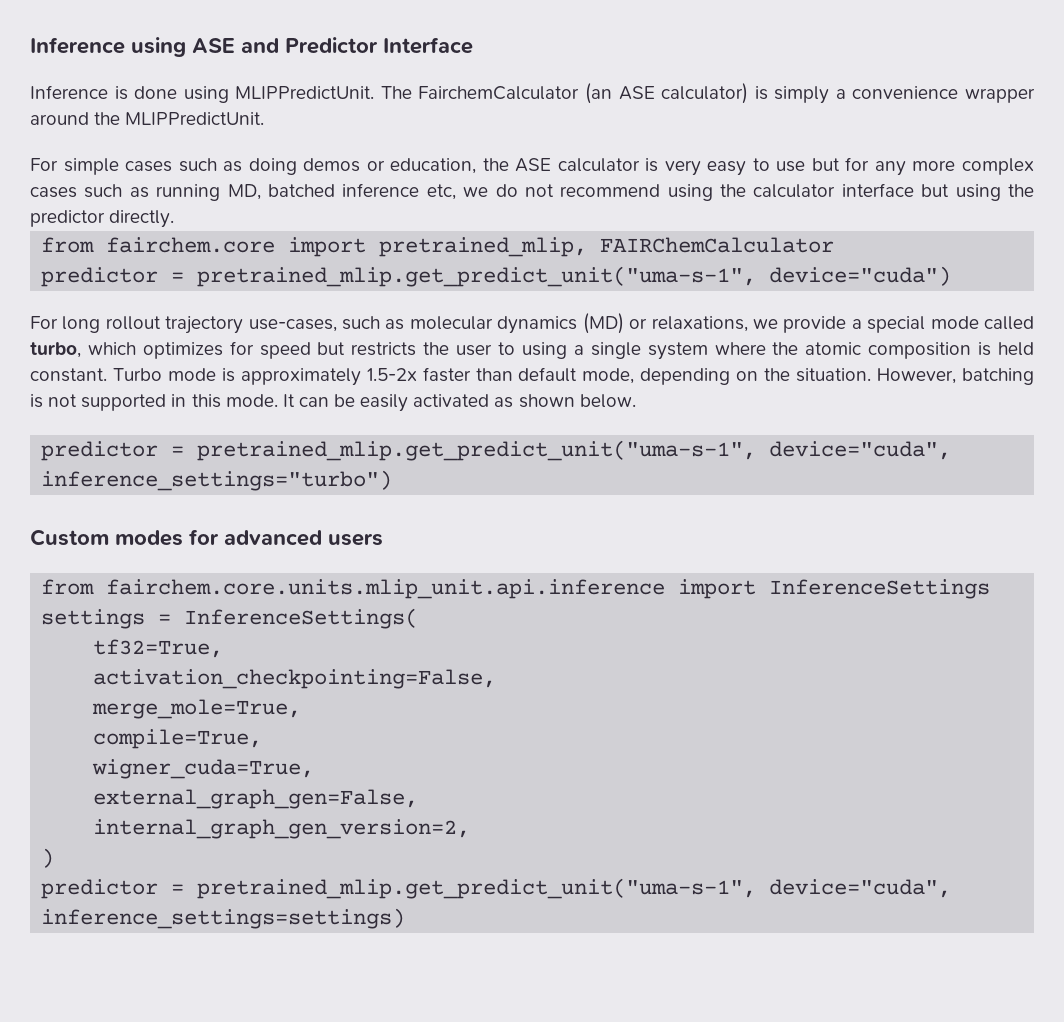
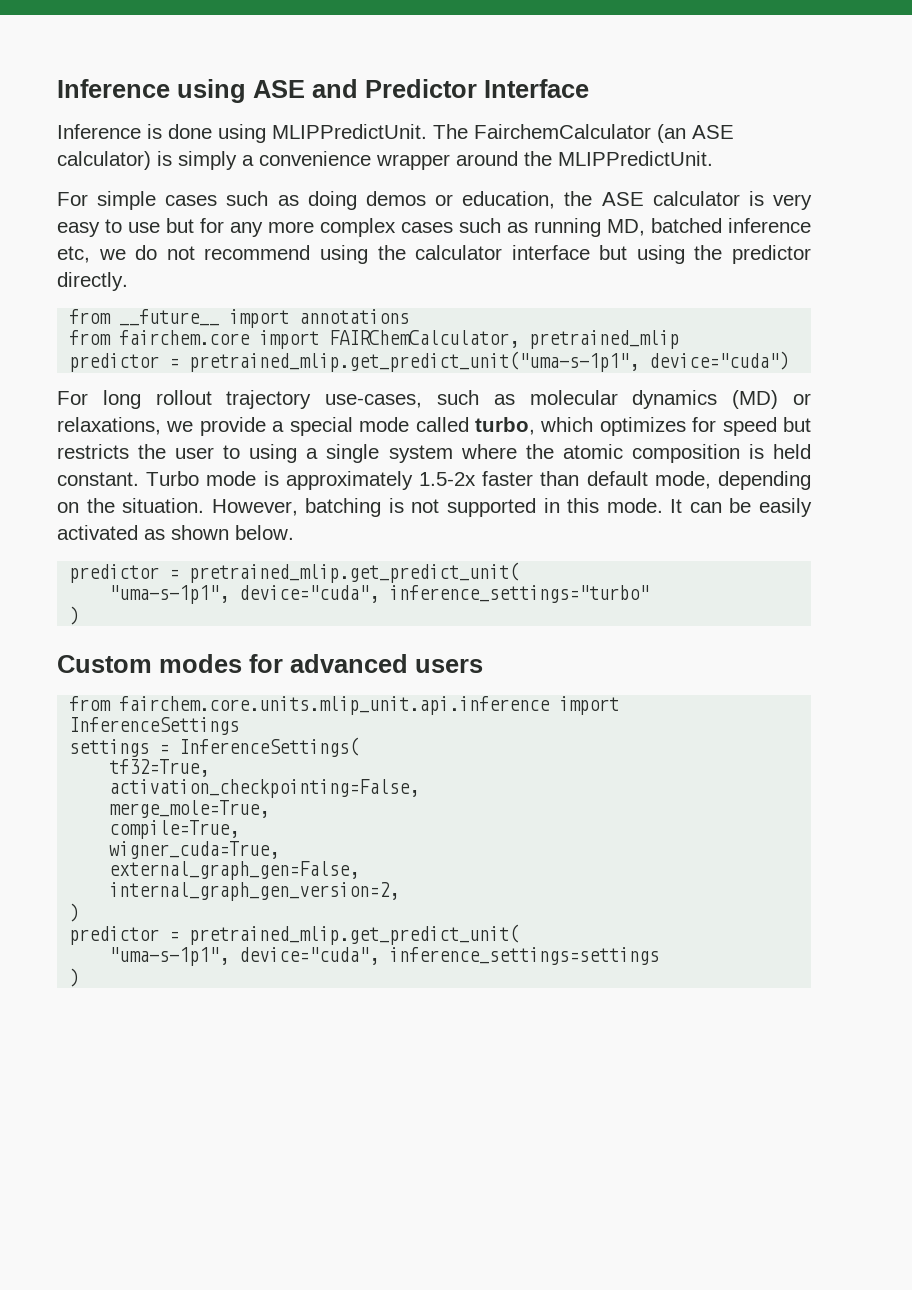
(175, 219) none -> [69,309,410,328] // from __future__ import annotations
[379,237,835,257] [41,266,757,287] pretrained_mlip, FAIRChemCalculator // predictor = pretrained_mlip.get_predict_unit("uma-s-1", -> [329,330,680,349] [69,351,640,372] FAIRChemCalculator, pretrained_mlip // predictor = pretrained_mlip.get_predict_unit("uma-s-1p1",
[197,440,952,461] [41,470,393,491] pretrained_mlip.get_predict_unit("uma-s-1", device="cuda", inference_settings="turbo") -> [189,562,520,583] [109,585,650,604] [69,606,80,625] pretrained_mlip.get_predict_unit( // "uma-s-1p1", device="cuda", inference_settings="turbo" // )
[197,878,952,899] [41,908,406,929] pretrained_mlip.get_predict_unit("uma-s-1", device="cuda", inference_settings=settings) -> [189,924,520,945] [109,947,660,966] [69,968,80,987] pretrained_mlip.get_predict_unit( // "uma-s-1p1", device="cuda", inference_settings=settings // )

